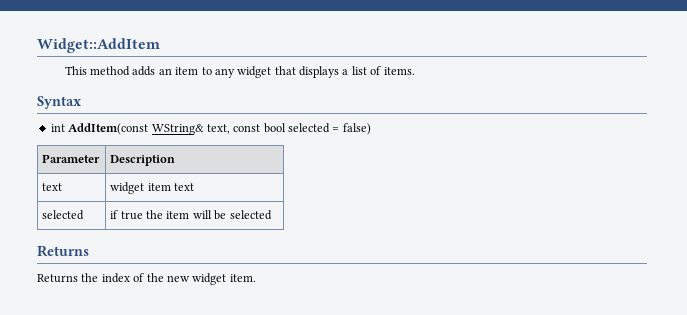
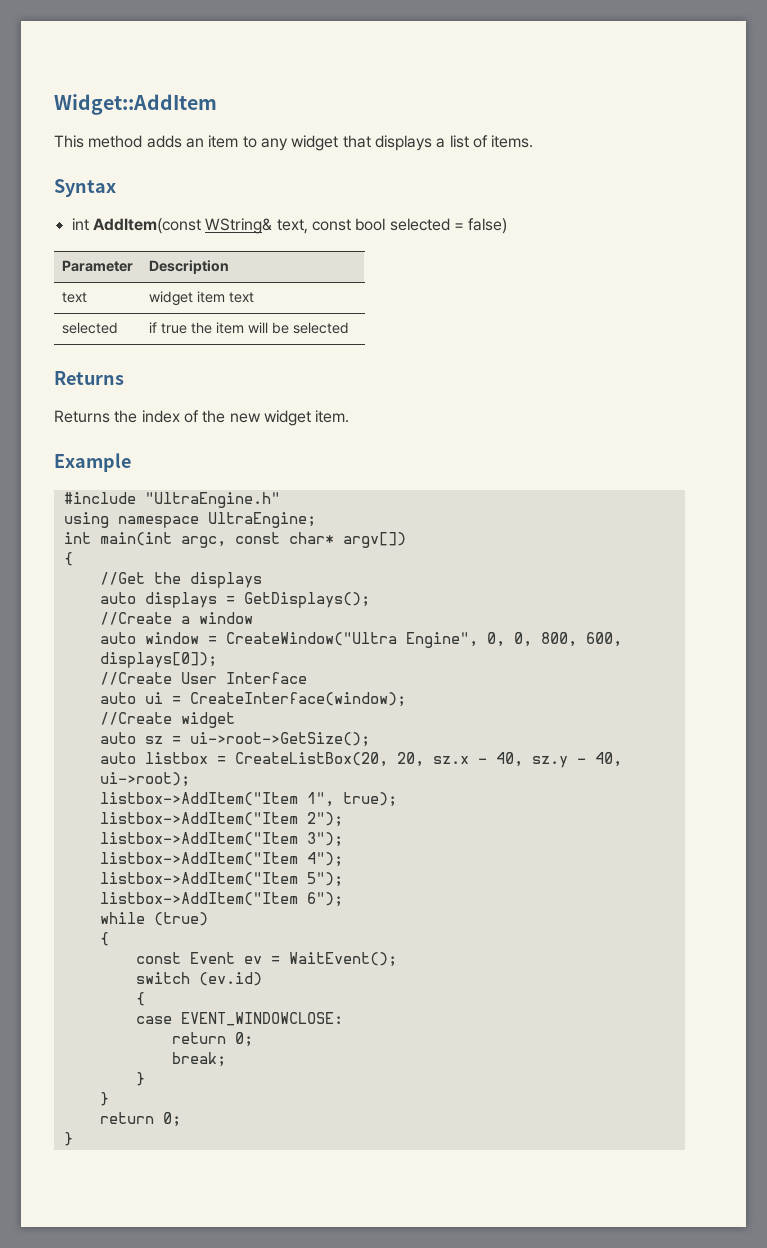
(256, 278) none -> [54,453,131,472] [63,492,280,508] [63,512,316,528] [63,532,406,548] [63,552,73,566] [99,572,262,588] [99,592,370,608] [99,612,253,625] [99,632,622,648] [99,652,217,668] [99,672,307,685] [99,692,406,707] [99,712,235,728] [99,732,370,747] [99,752,622,768] [99,772,190,787] [99,792,397,807] [99,812,343,827] [99,832,343,847] [99,852,343,867] [99,872,343,887] [99,892,343,907] [99,912,208,926] [99,932,109,946] [135,952,397,967] [135,972,262,986] [135,992,145,1006] [135,1012,343,1026] [171,1032,253,1047] [171,1052,226,1067] [135,1072,145,1086] [99,1092,109,1106] [99,1112,181,1127] [63,1132,73,1146] // Example // #include "UltraEngine.h" // using namespace UltraEngine; // int main(int argc, const char* argv[]) // { // //Get the displays // auto displays = GetDisplays(); // //Create a window // auto window = CreateWindow("Ultra Engine", 0, 0, 800, 600, displays[0]); // //Create User Interface // auto ui = CreateInterface(window); // //Create widget // auto sz = ui->root->GetSize(); // auto listbox = CreateListBox(20, 20, sz.x - 40, sz.y - 40, ui->root); // listbox->AddItem("Item 1", true); // listbox->AddItem("Item 2"); // listbox->AddItem("Item 3"); // listbox->AddItem("Item 4"); // listbox->AddItem("Item 5"); // listbox->AddItem("Item 6"); // while (true) // { // const Event ev = WaitEvent(); // switch (ev.id) // { // case EVENT_WINDOWCLOSE: // return 0; // break; // } // } // return 0; // }

